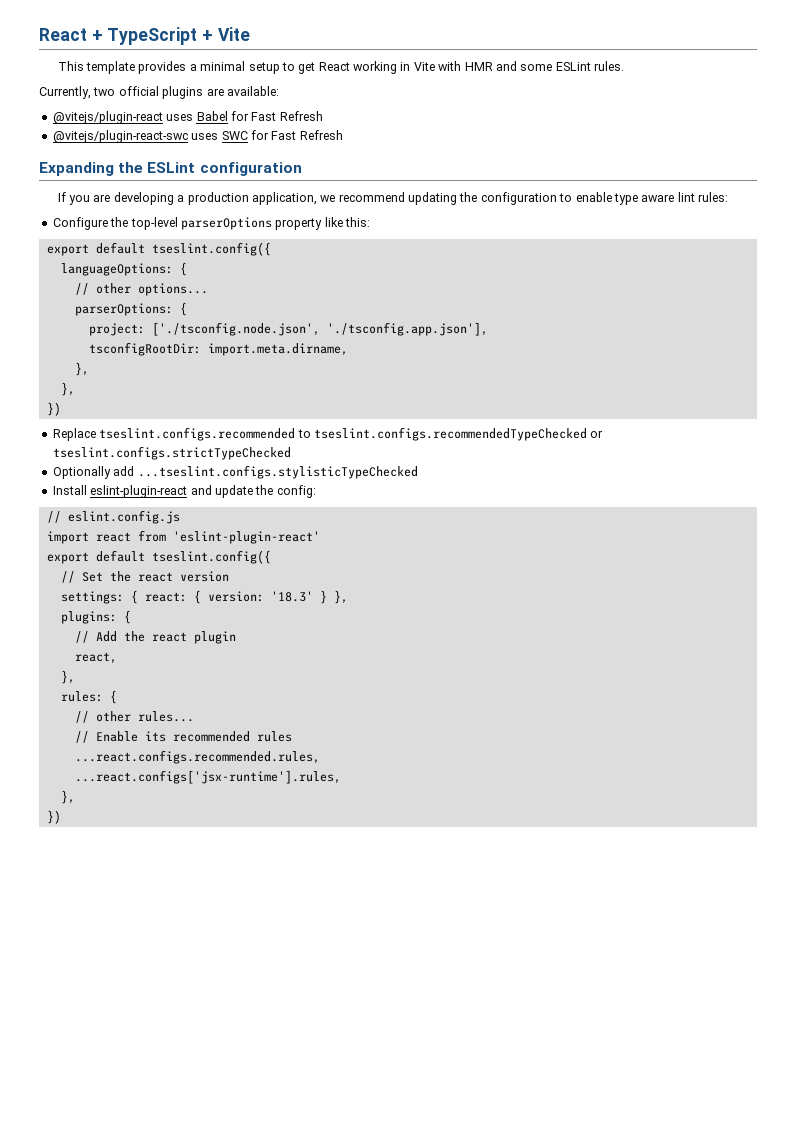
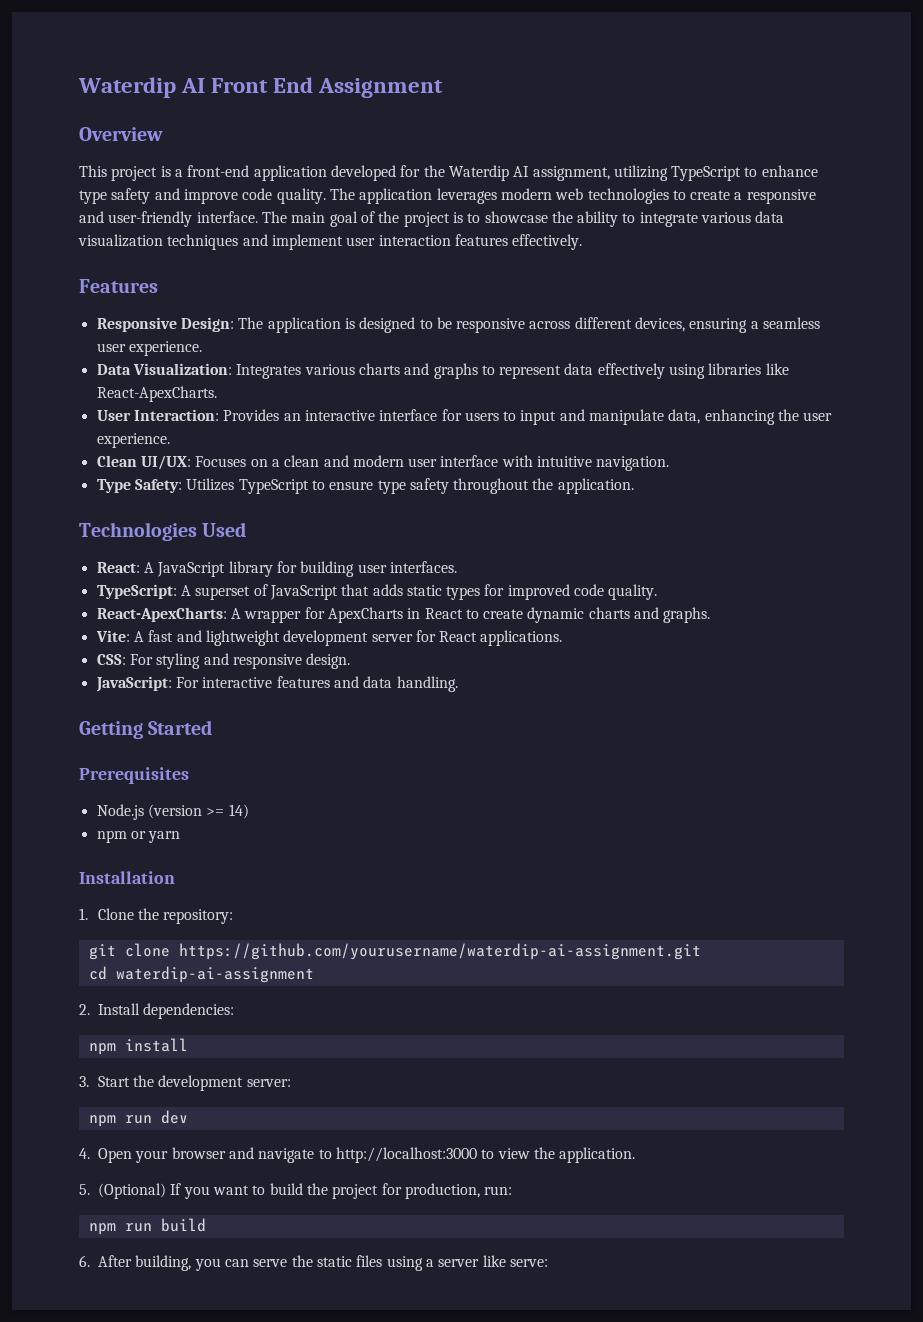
[39,27,250,45] [57,61,624,74] [39,86,279,99] [52,111,323,124] [52,130,343,143] [39,162,302,176] [57,192,728,205] [52,217,370,230] [46,242,271,256] [60,262,187,276] [74,283,208,296] [74,302,187,316] [88,322,488,336] [88,342,348,356] [74,362,89,376] [60,382,75,396] [46,402,61,416] [52,427,604,441] [52,446,291,460] [52,465,418,479] [52,485,316,498] [46,510,180,524] [46,530,320,544] [46,550,271,564] [60,571,229,583] [60,590,348,604] [60,610,131,624] [74,631,236,644] [74,652,117,664] [60,670,75,684] [60,690,117,704] [74,711,194,723] [74,731,292,743] [74,750,320,764] [74,770,341,784] [60,790,75,804] [46,810,61,824] React + TypeScript + Vite // This template provides a minimal setup to get React working in Vite with HMR and some ESLint rules. // Currently, two official plugins are available: // @vitejs/plugin-react uses Babel for Fast Refresh // @vitejs/plugin-react-swc uses SWC for Fast Refresh // Expanding the ESLint configuration // If you are developing a production application, we recommend updating the configuration to enable type aware lint rules: // Configure the top-level parserOptions property like this: // export default tseslint.config({ // languageOptions: { // // other options... // parserOptions: { // project: ['./tsconfig.node.json', './tsconfig.app.json'], // tsconfigRootDir: import.meta.dirname, // }, // }, // }) // Replace tseslint.configs.recommended to tseslint.configs.recommendedTypeChecked or tseslint.configs.strictTypeChecked // Optionally add ...tseslint.configs.stylisticTypeChecked // Install eslint-plugin-react and update the config: // // eslint.config.js // import react from 'eslint-plugin-react' // export default tseslint.config({ // // Set the react version // settings: { react: { version: '18.3' } }, // plugins: { // // Add the react plugin // react, // }, // rules: { // // other rules... // // Enable its recommended rules // ...react.configs.recommended.rules, // ...react.configs['jsx-runtime'].rules, // }, // }) -> [78,77,444,98] [79,127,163,141] [79,165,818,181] [79,188,816,204] [79,211,785,227] [78,234,583,250] [79,279,158,293] [96,317,821,333] [96,341,202,356] [96,363,789,379] [96,386,217,402] [96,409,833,425] [96,433,170,448] [96,455,670,471] [96,478,634,494] [79,522,247,541] [96,561,457,577] [96,584,658,600] [96,607,711,623] [95,630,563,646] [96,653,351,669] [95,676,458,692] [79,720,213,739] [79,767,189,784] [96,804,249,820] [96,830,181,843] [79,871,175,884] [79,908,234,924] [88,943,701,960] [88,966,314,983] [79,1003,235,1019] [88,1038,188,1055] [79,1075,291,1091] [88,1110,188,1127] [79,1147,636,1163] [79,1183,513,1199] [88,1218,206,1235] [79,1255,548,1271] Waterdip AI Front End Assignment // Overview // This project is a front-end application developed for the Waterdip AI assignment, utilizing TypeScript to enhance type safety and improve code quality. The application leverages modern web technologies to create a responsive and user-friendly interface. The main goal of the project is to showcase the ability to integrate various data visualization techniques and implement user interaction features effectively. // Features // Responsive Design: The application is designed to be responsive across different devices, ensuring a seamless user experience. // Data Visualization: Integrates various charts and graphs to represent data effectively using libraries like React-ApexCharts. // User Interaction: Provides an interactive interface for users to input and manipulate data, enhancing the user experience. // Clean UI/UX: Focuses on a clean and modern user interface with intuitive navigation. // Type Safety: Utilizes TypeScript to ensure type safety throughout the application. // Technologies Used // React: A JavaScript library for building user interfaces. // TypeScript: A superset of JavaScript that adds static types for improved code quality. // React-ApexCharts: A wrapper for ApexCharts in React to create dynamic charts and graphs. // Vite: A fast and lightweight development server for React applications. // CSS: For styling and responsive design. // JavaScript: For interactive features and data handling. // Getting Started // Prerequisites // Node.js (version >= 14) // npm or yarn // Installation // 1. Clone the repository: // git clone https://github.com/yourusername/waterdip-ai-assignment.git // cd waterdip-ai-assignment // 2. Install dependencies: // npm install // 3. Start the development server: // npm run dev // 4. Open your browser and navigate to http://localhost:3000 to view the application. // 5. (Optional) If you want to build the project for production, run: // npm run build // 6. After building, you can serve the static files using a server like serve:

